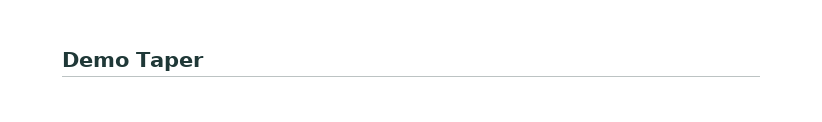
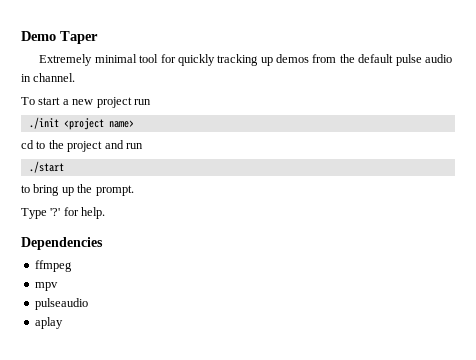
(204, 61) none -> [39,54,452,66] [21,73,76,82] [21,97,151,108] [28,117,134,130] [21,140,143,152] [28,161,64,173] [21,184,134,196] [21,207,106,219] [21,237,103,250] [34,260,72,272] [34,282,58,291] [34,298,88,310] [34,317,63,329] // Extremely minimal tool for quickly tracking up demos from the default pulse audio in channel. // To start a new project run // ./init <project name> // cd to the project and run // ./start // to bring up the prompt. // Type '?' for help. // Dependencies // ffmpeg // mpv // pulseaudio // aplay

